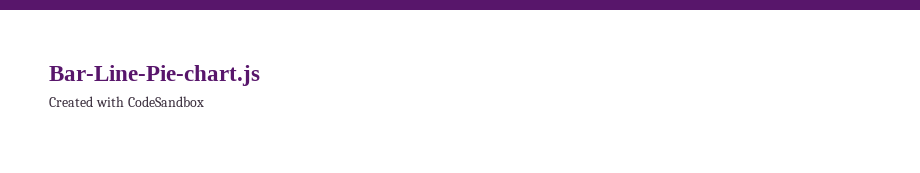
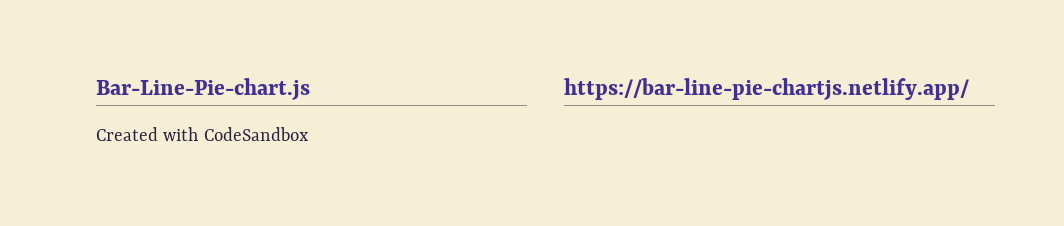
(204, 101) none -> [564,78,969,100] // https://bar-line-pie-chartjs.netlify.app/

